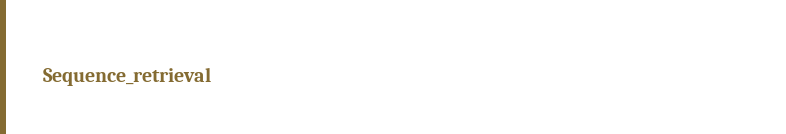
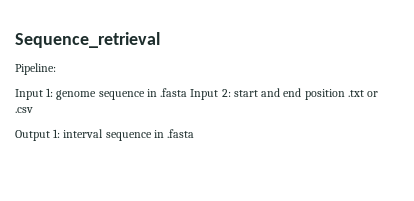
(211, 76) none -> [15,63,56,75] [15,88,379,100] [15,107,33,113] [15,129,195,141] // Pipeline: // Input 1: genome sequence in .fasta Input 2: start and end position .txt or .csv // Output 1: interval sequence in .fasta

